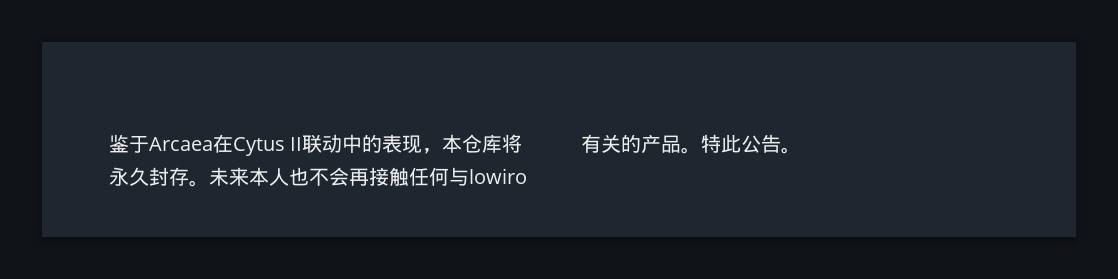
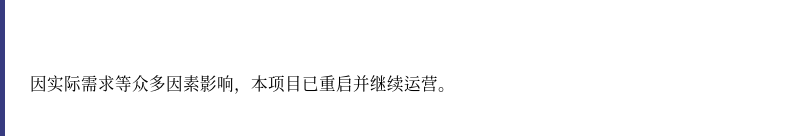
[109,134,523,156] [109,167,527,187] [581,134,781,154] 鉴于Arcaea在Cytus II联动中的表现，本仓库将永久封存。未来本人也不会再接触任何与lowiro有关的产品。特此公告 -> [30,75,438,94] 因实际需求等众多因素影响，本项目已重启并继续运营

